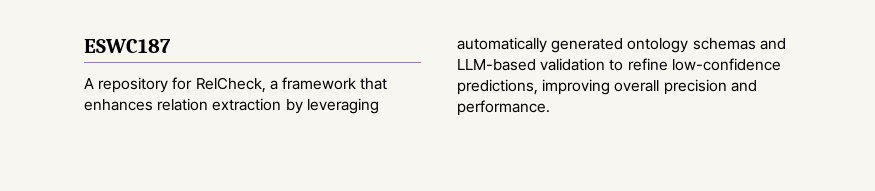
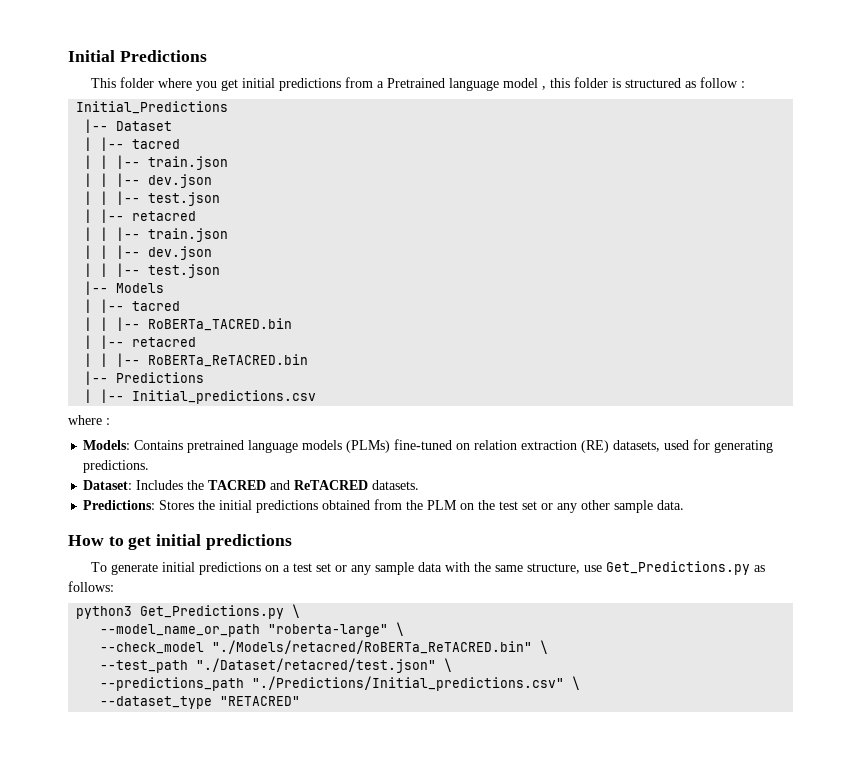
[84,39,171,53] [84,77,388,93] [84,98,379,114] [457,37,786,53] [457,58,781,71] [457,79,757,95] [457,100,550,116] ESWC187 // A repository for RelCheck, a framework that enhances relation extraction by leveraging automatically generated ontology schemas and LLM-based validation to refine low-confidence predictions, improving overall precision and performance. -> [68,50,207,62] [90,77,745,91] [76,101,229,114] [84,119,173,133] [84,137,181,151] [84,155,229,170] [84,173,213,188] [84,191,221,206] [84,209,197,223] [84,227,229,242] [84,245,213,260] [84,263,221,278] [84,281,165,295] [84,299,181,313] [84,317,293,331] [84,335,197,349] [84,353,309,367] [84,371,205,385] [84,389,317,404] [68,415,110,425] [83,439,774,453] [83,460,150,473] [83,480,420,490] [83,499,685,513] [68,534,292,550] [90,561,765,575] [68,581,114,592] [76,604,301,619] [100,622,405,637] [100,640,549,654] [100,658,453,673] [100,676,581,691] [100,696,301,709] Initial Predictions // This folder where you get initial predictions from a Pretrained language model , this folder is structured as follow : // Initial_Predictions // |-- Dataset // | |-- tacred // | | |-- train.json // | | |-- dev.json // | | |-- test.json // | |-- retacred // | | |-- train.json // | | |-- dev.json // | | |-- test.json // |-- Models // | |-- tacred // | | |-- RoBERTa_TACRED.bin // | |-- retacred // | | |-- RoBERTa_ReTACRED.bin // |-- Predictions // | |-- Initial_predictions.csv // where : // Models: Contains pretrained language models (PLMs) fine-tuned on relation extraction (RE) datasets, used for generating predictions. // Dataset: Includes the TACRED and ReTACRED datasets. // Predictions: Stores the initial predictions obtained from the PLM on the test set or any other sample data. // How to get initial predictions // To generate initial predictions on a test set or any sample data with the same structure, use Get_Predictions.py as follows: // python3 Get_Predictions.py \ // --model_name_or_path "roberta-large" \ // --check_model "./Models/retacred/RoBERTa_ReTACRED.bin" \ // --test_path "./Dataset/retacred/test.json" \ // --predictions_path "./Predictions/Initial_predictions.csv" \ // --dataset_type "RETACRED"

